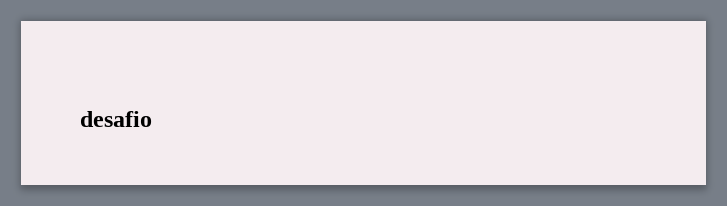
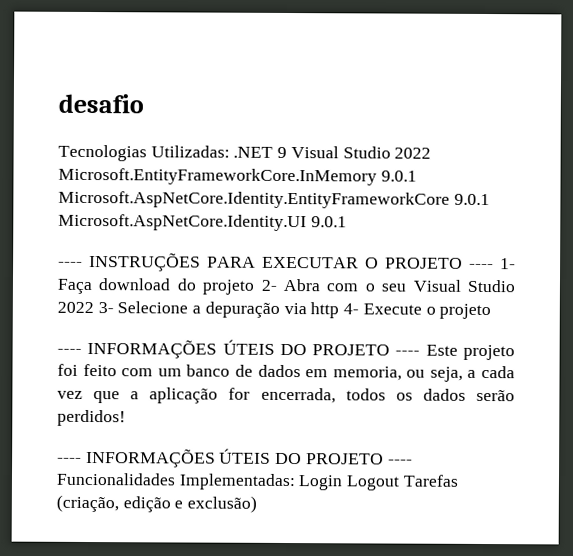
(152, 119) none -> [58,144,432,162] [58,167,417,186] [58,190,490,209] [58,213,347,232] [58,253,516,272] [57,278,515,295] [57,301,492,320] [57,339,515,361] [57,363,515,382] [57,387,515,404] [57,409,126,427] [57,448,413,468] [56,472,459,491] [56,494,258,513] // Tecnologias Utilizadas: .NET 9 Visual Studio 2022 Microsoft.EntityFrameworkCore.InMemory 9.0.1 Microsoft.AspNetCore.Identity.EntityFrameworkCore 9.0.1 Microsoft.AspNetCore.Identity.UI 9.0.1 // ---- INSTRUÇÕES PARA EXECUTAR O PROJETO ---- 1- Faça download do projeto 2- Abra com o seu Visual Studio 2022 3- Selecione a depuração via http 4- Execute o projeto // ---- INFORMAÇÕES ÚTEIS DO PROJETO ---- Este projeto foi feito com um banco de dados em memoria, ou seja, a cada vez que a aplicação for encerrada, todos os dados serão perdidos! // ---- INFORMAÇÕES ÚTEIS DO PROJETO ---- Funcionalidades Implementadas: Login Logout Tarefas (criação, edição e exclusão)

